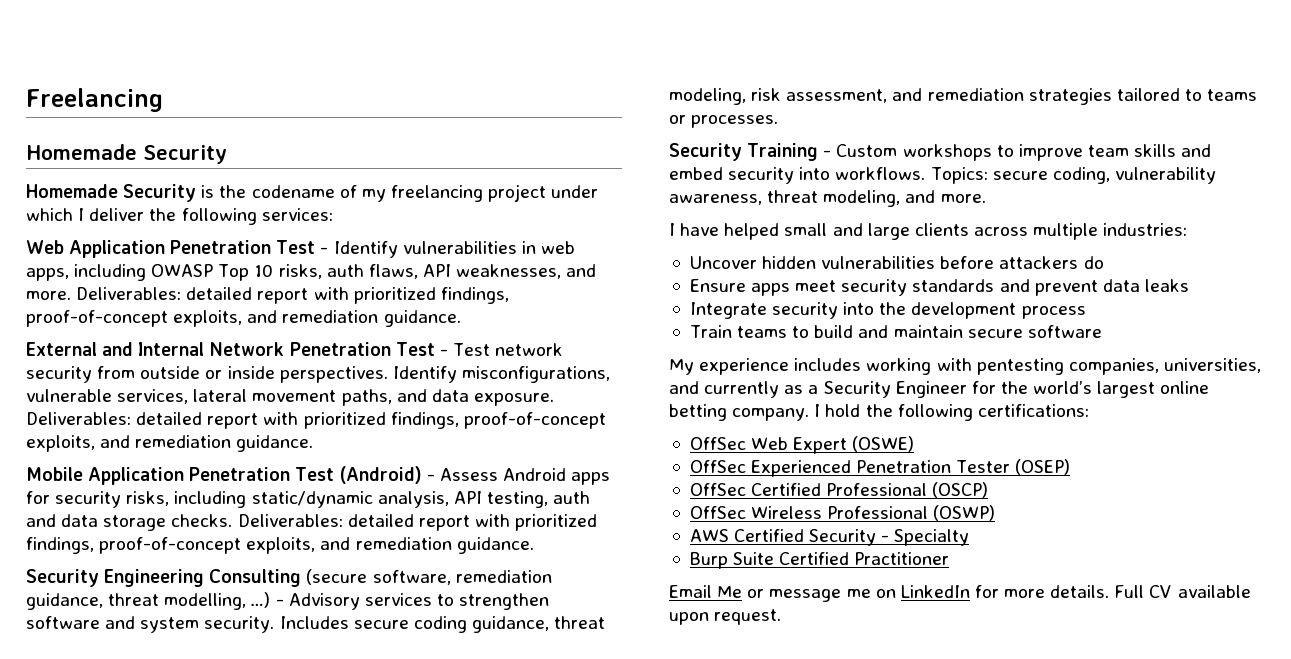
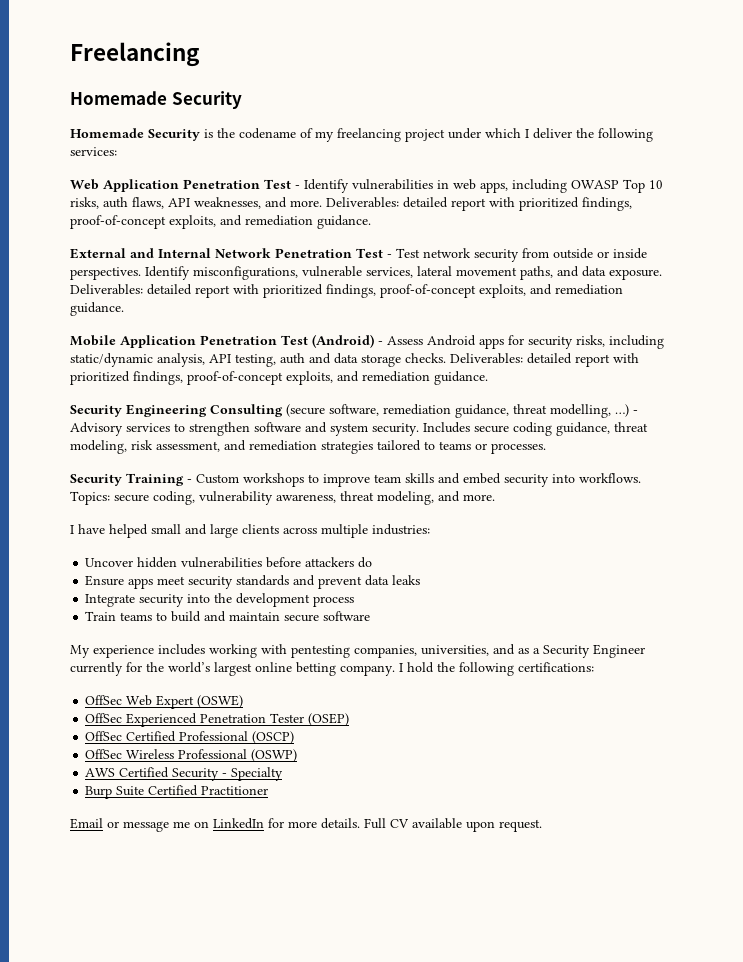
[704,381,780,398] currently -> (515, 649) none
(967, 389) none -> [70,662,123,676] currently
[717,586,743,598] Me -> (103, 823) none

